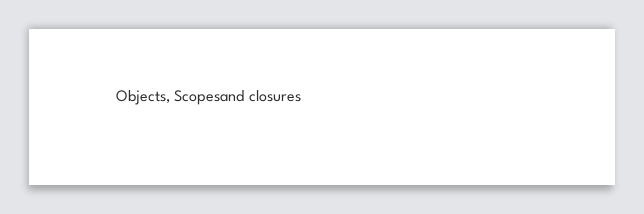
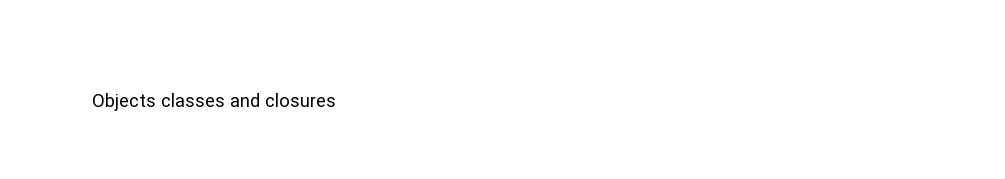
[116,90,245,105] Objects, Scopesand -> [92,93,260,111] Objects classes and

